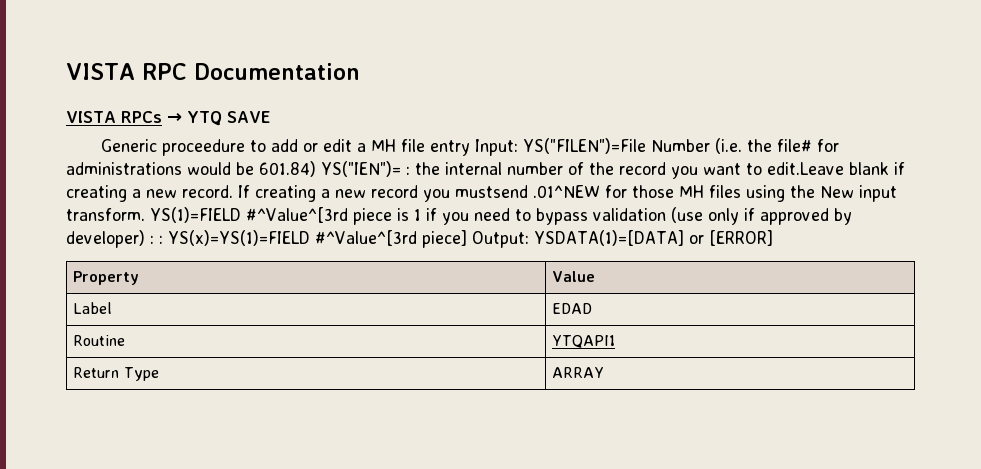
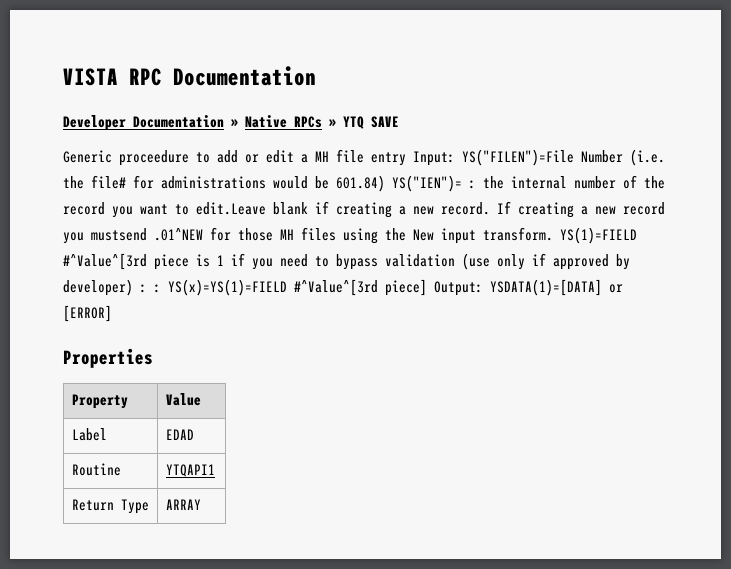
[66,111,182,123] VISTA RPCs → -> [63,115,336,131] Developer Documentation » Native RPCs »
(773, 238) none -> [63,348,153,368] // Properties

